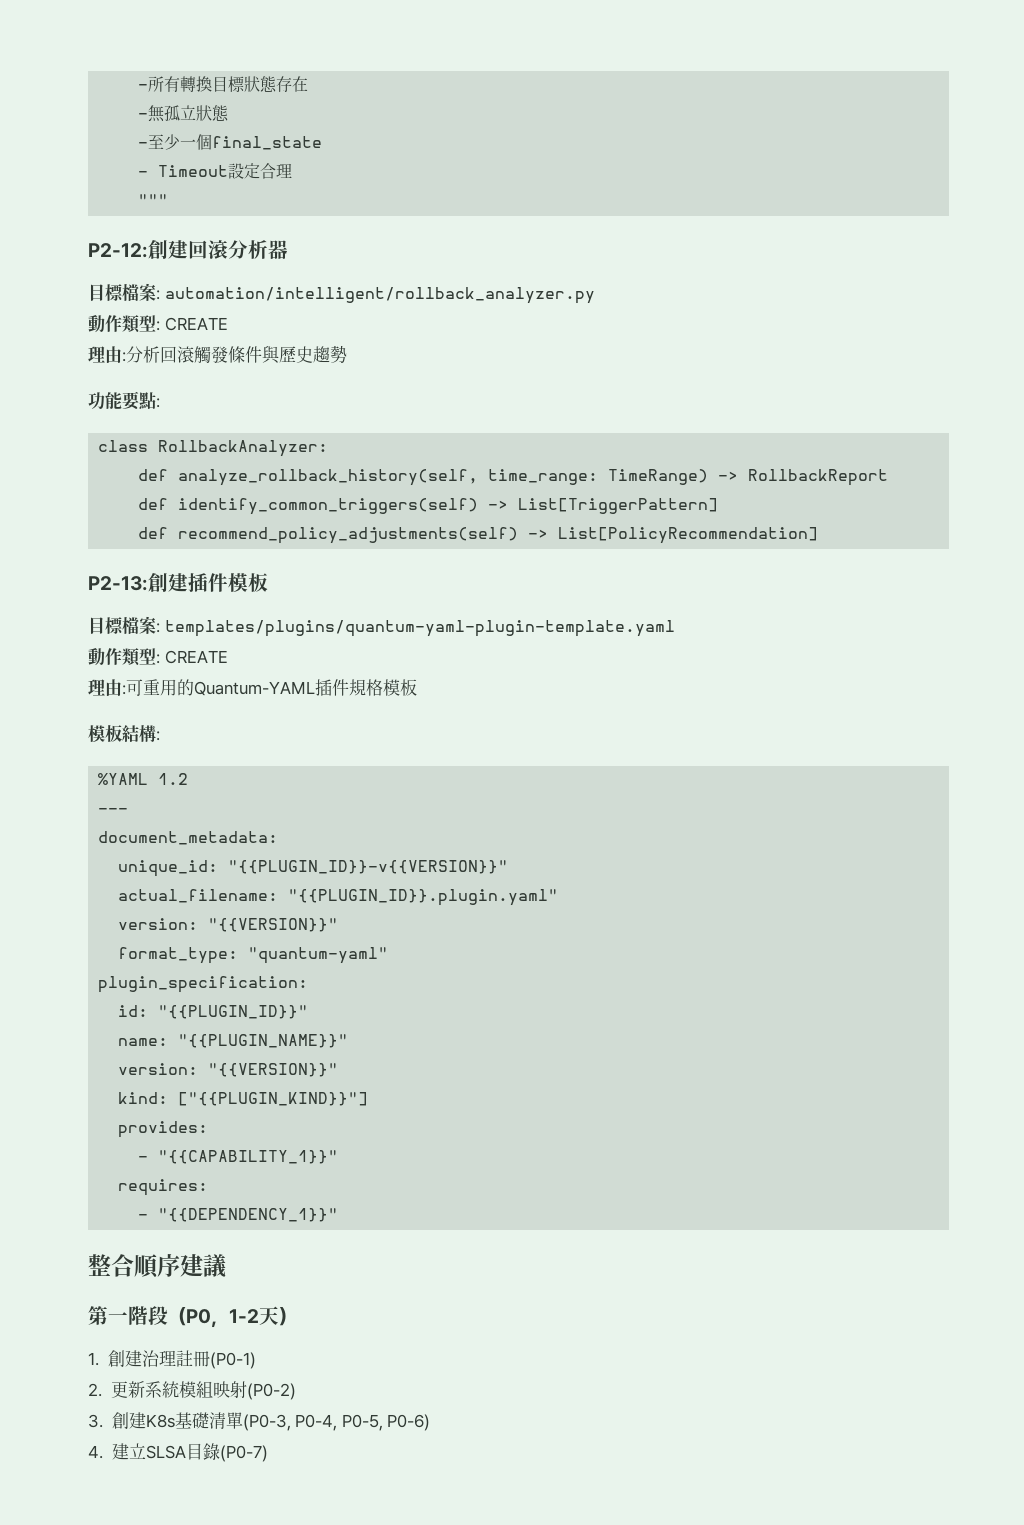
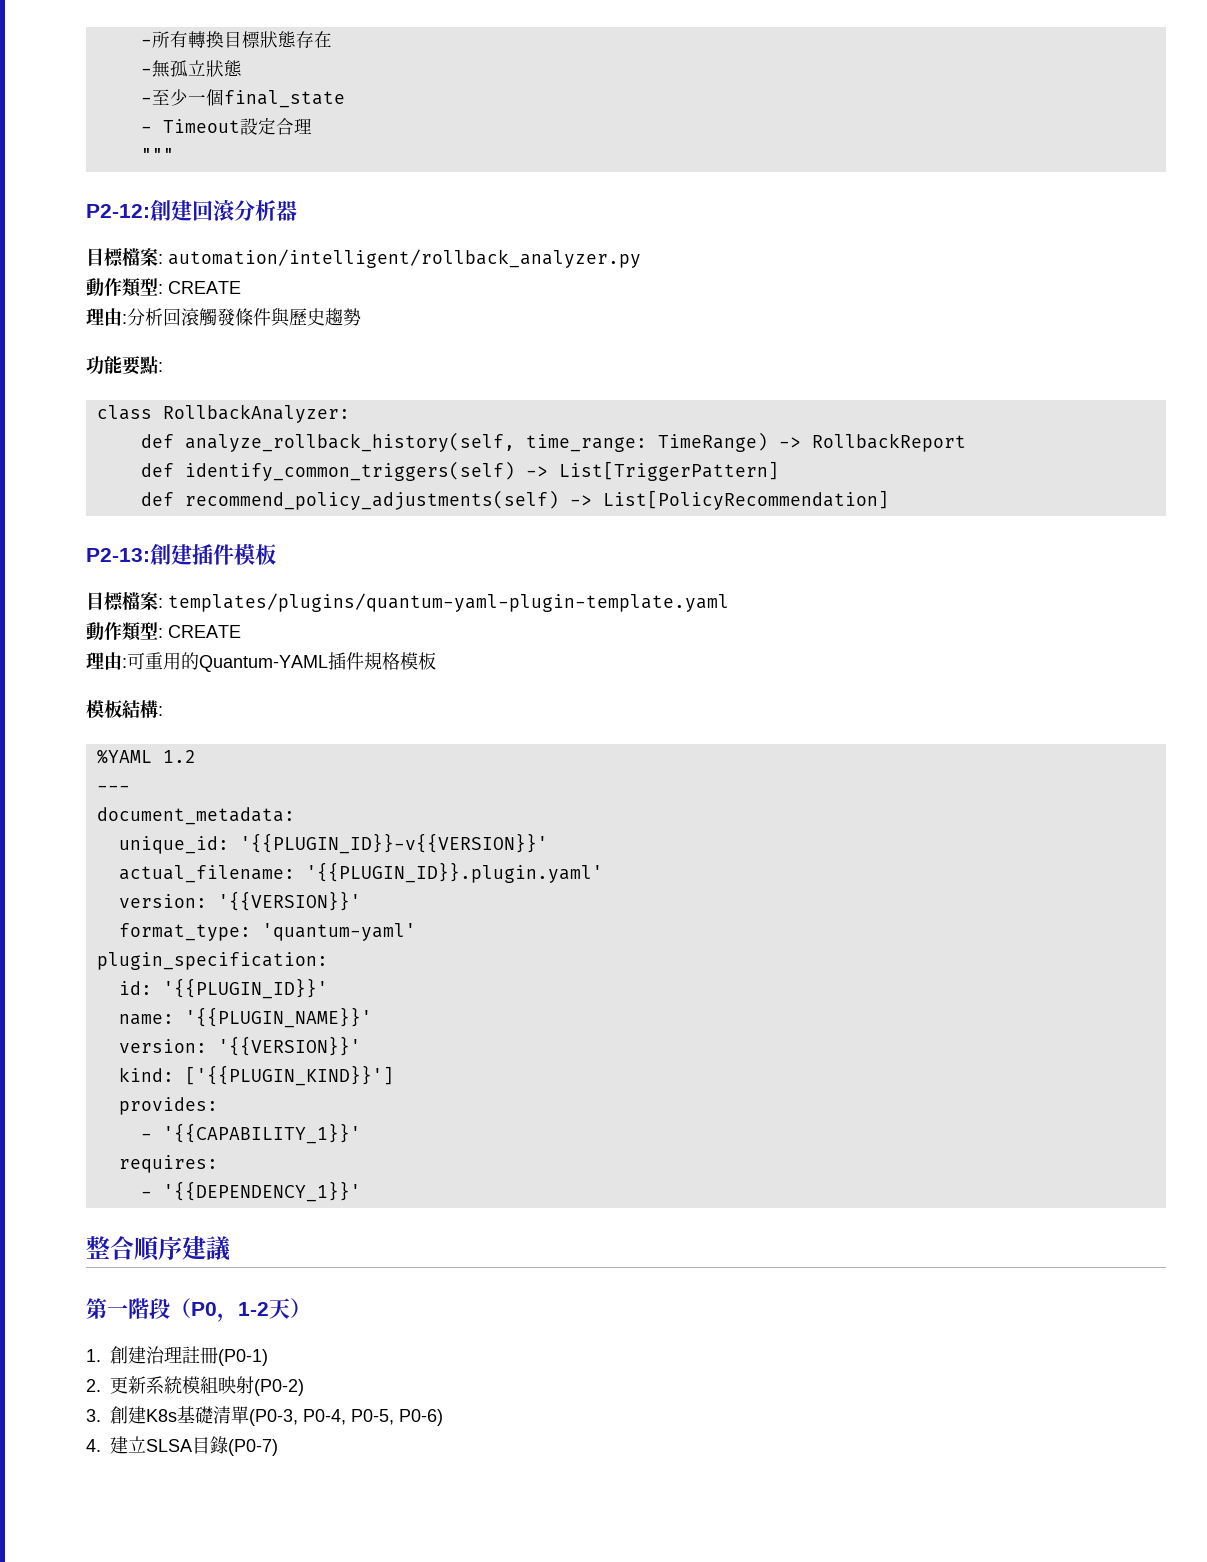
[228,860,509,874] "{{PLUGIN_ID}}-v{{VERSION}}" -> [239,833,548,854] '{{PLUGIN_ID}}-v{{VERSION}}'
[288,889,559,906] [118,918,339,932] "{{PLUGIN_ID}}.plugin.yaml" // version: "{{VERSION}}" -> [305,862,603,883] [118,891,361,911] '{{PLUGIN_ID}}.plugin.yaml' // version: '{{VERSION}}'
[248,947,389,964] "quantum-yaml" -> [261,923,416,941] 'quantum-yaml'
[158,1005,309,1019] "{{PLUGIN_ID}}" -> [162,978,328,999] '{{PLUGIN_ID}}'
[178,1034,349,1048] [118,1063,339,1077] "{{PLUGIN_NAME}}" // version: "{{VERSION}}" -> [184,1007,372,1028] [118,1036,361,1056] '{{PLUGIN_NAME}}' // version: '{{VERSION}}'
[178,1092,369,1106] ["{{PLUGIN_KIND}}"] -> [184,1065,394,1086] ['{{PLUGIN_KIND}}']
[158,1150,339,1164] "{{CAPABILITY_1}}" -> [162,1123,361,1144] '{{CAPABILITY_1}}'
[158,1208,339,1222] "{{DEPENDENCY_1}}" -> [162,1181,361,1202] '{{DEPENDENCY_1}}'

